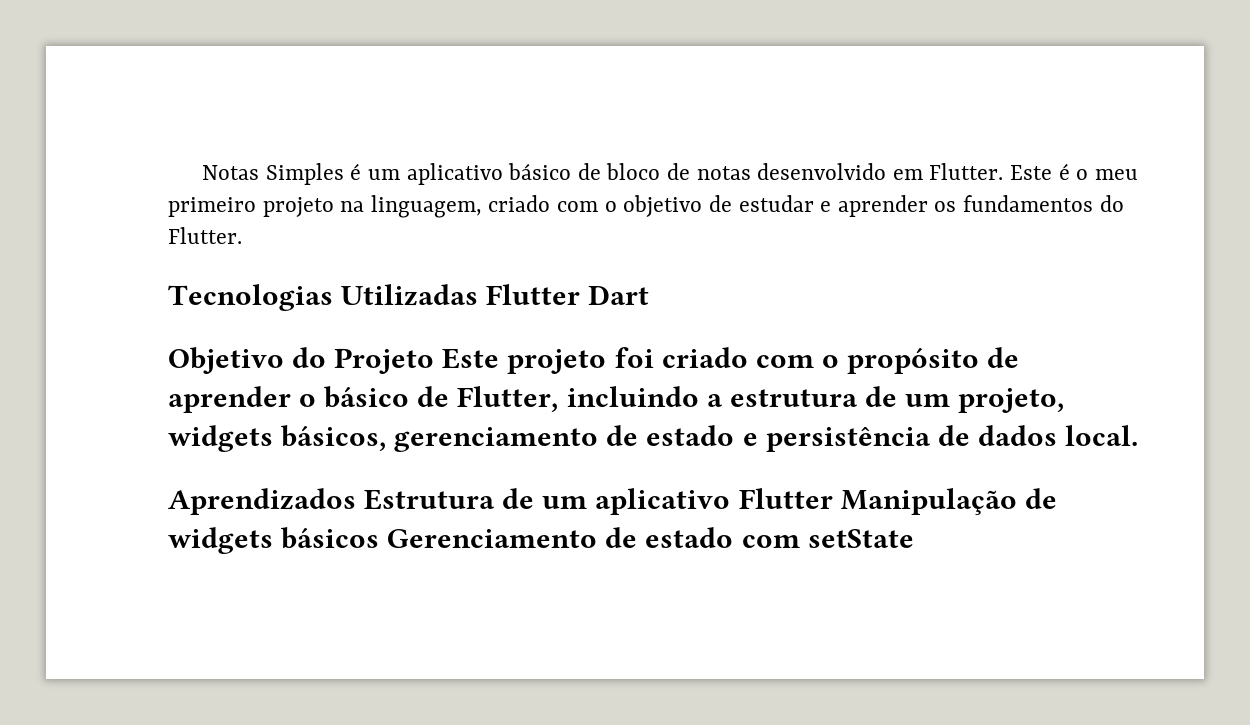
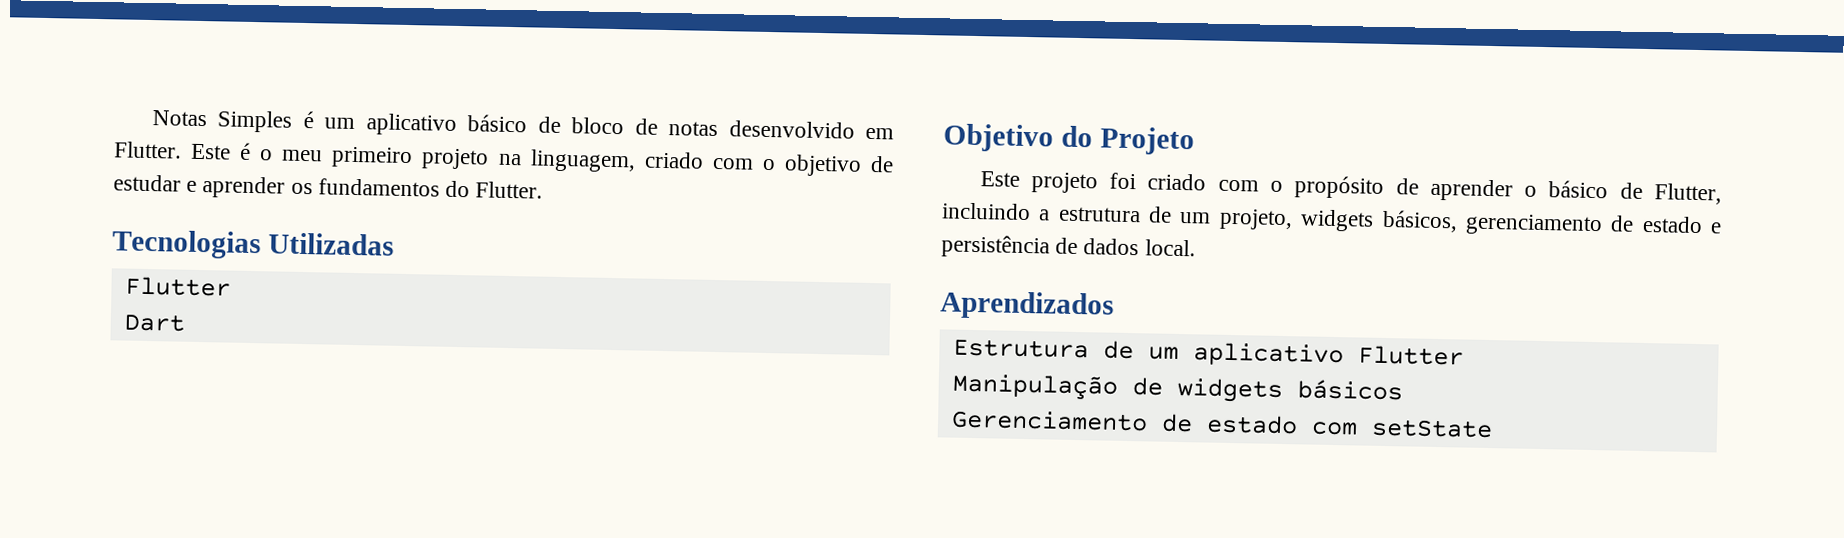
[486,284,581,305] Flutter -> [124,276,231,297] // Flutter //
(435, 361) none -> (1195, 141) //
(356, 501) none -> (1114, 305) //
(833, 498) none -> (1464, 355) //
(380, 538) none -> (1403, 390) //

